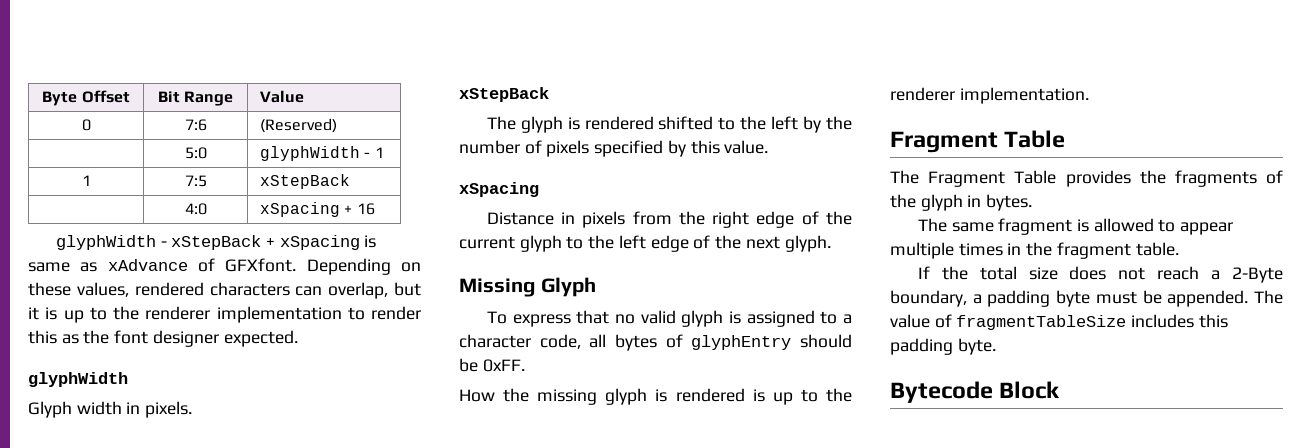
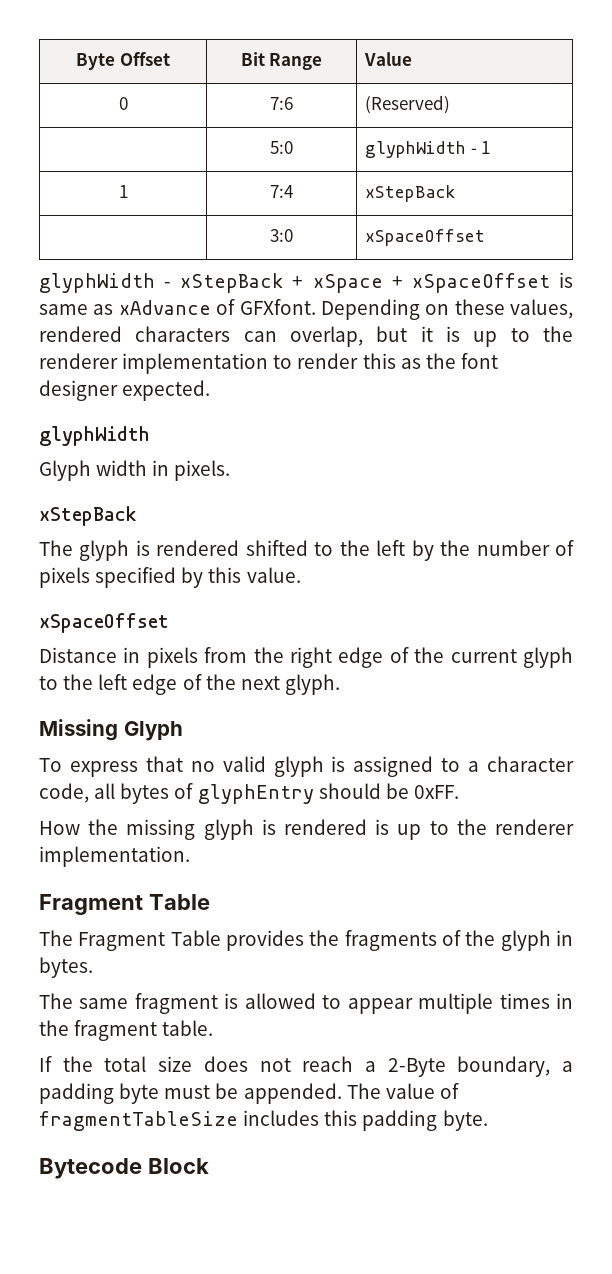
[184,175,207,187] 7:5 -> [270,185,293,198] 7:4
[184,203,207,215] [259,202,375,217] 4:0 | xSpacing + 16 -> [270,229,293,242] [365,229,486,246] 3:0 | xSpaceOffset
[279,235,360,250] xSpacing -> [312,273,550,293] xSpace + xSpaceOffset
[459,182,539,197] xSpacing -> [39,613,169,633] xSpaceOffset

